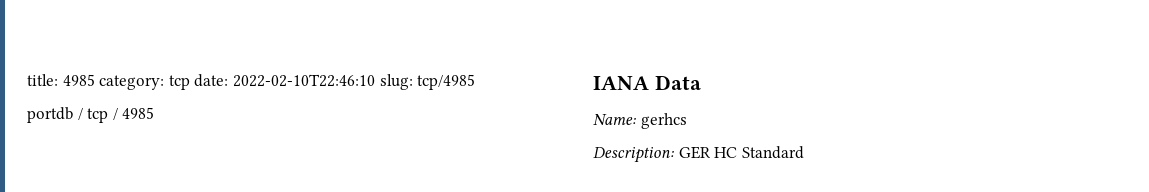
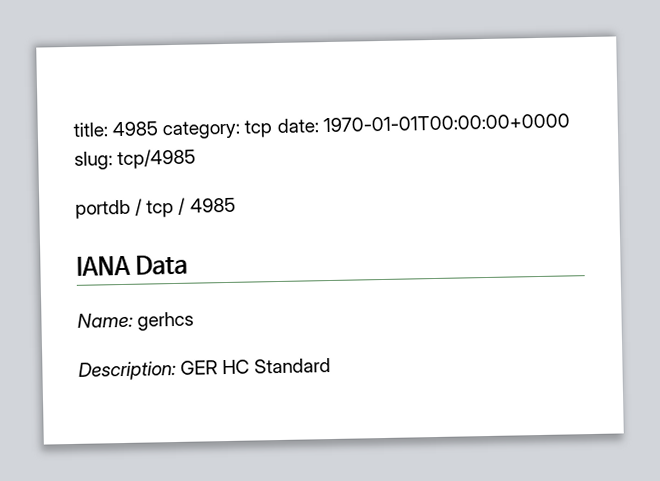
[232,74,375,87] 2022-02-10T22:46:10 -> [322,113,570,133] 1970-01-01T00:00:00+0000

